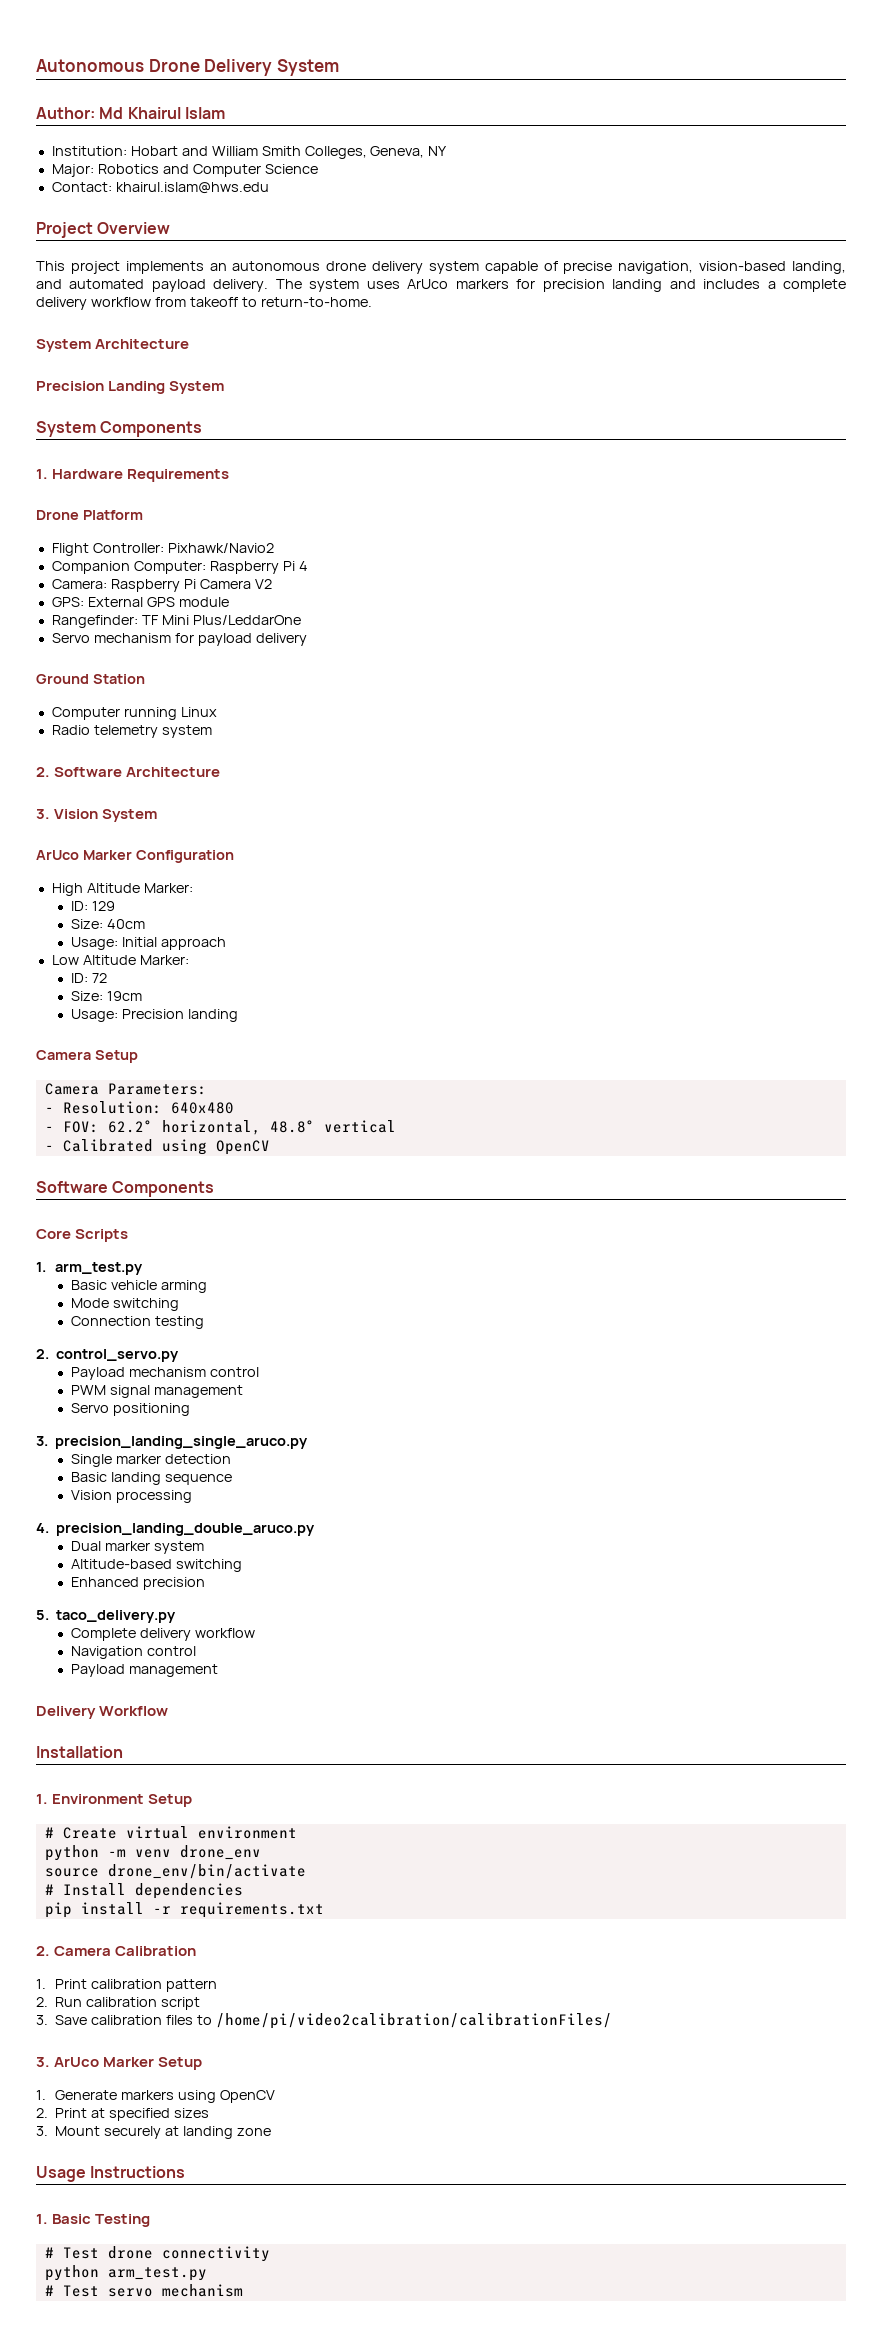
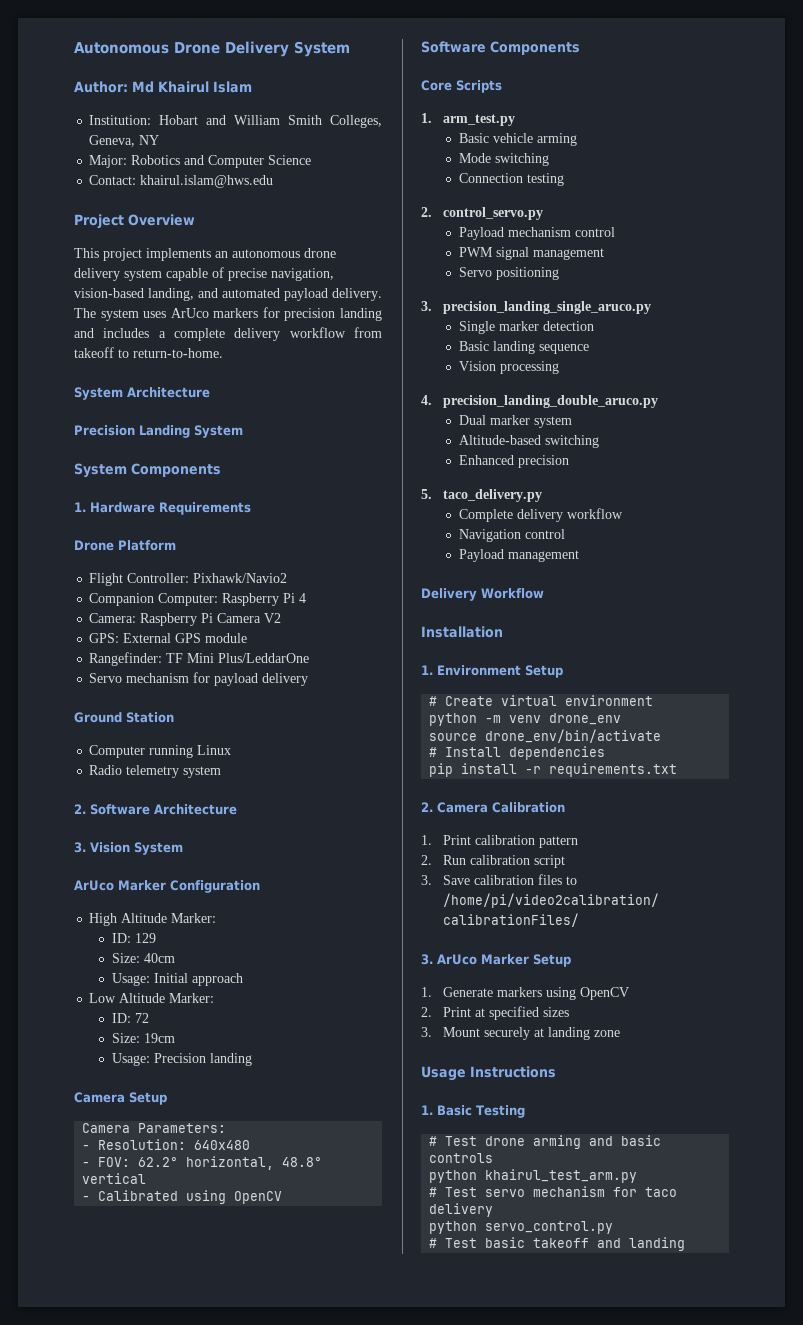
[161,2246,270,2262] [44,2265,207,2281] connectivity // python arm_test.py -> [533,1135,662,1149] [429,1153,494,1163] [429,1169,638,1183] arming and basic controls // python khairul_test_arm.py
(243, 2290) none -> [613,1187,678,1197] [429,1203,494,1217] [429,1221,614,1234] [429,1237,686,1251] for taco delivery // python servo_control.py // # Test basic takeoff and landing

